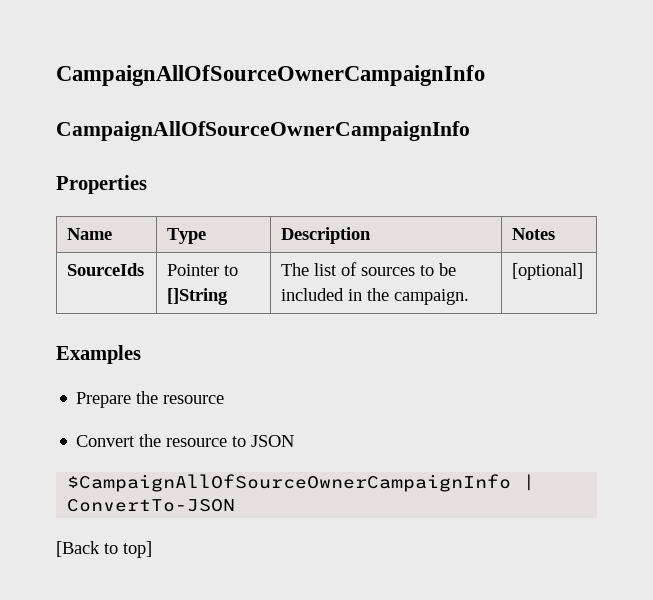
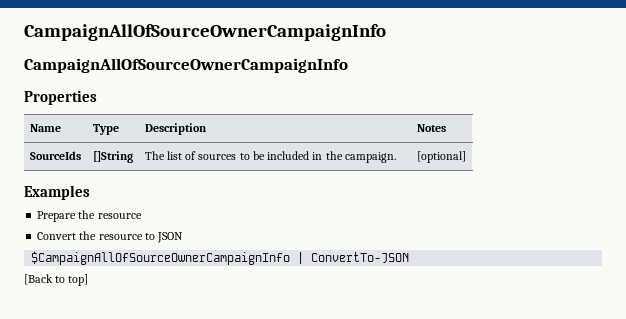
[167,264,239,276] Pointer to -> (81, 155) none

